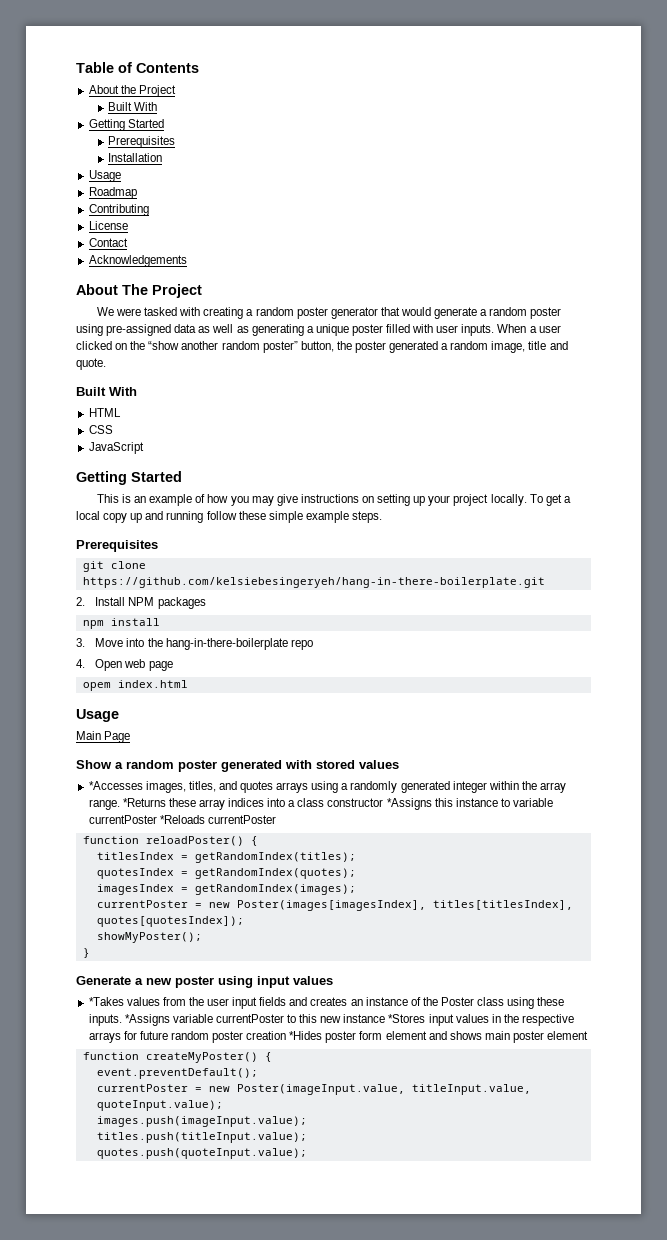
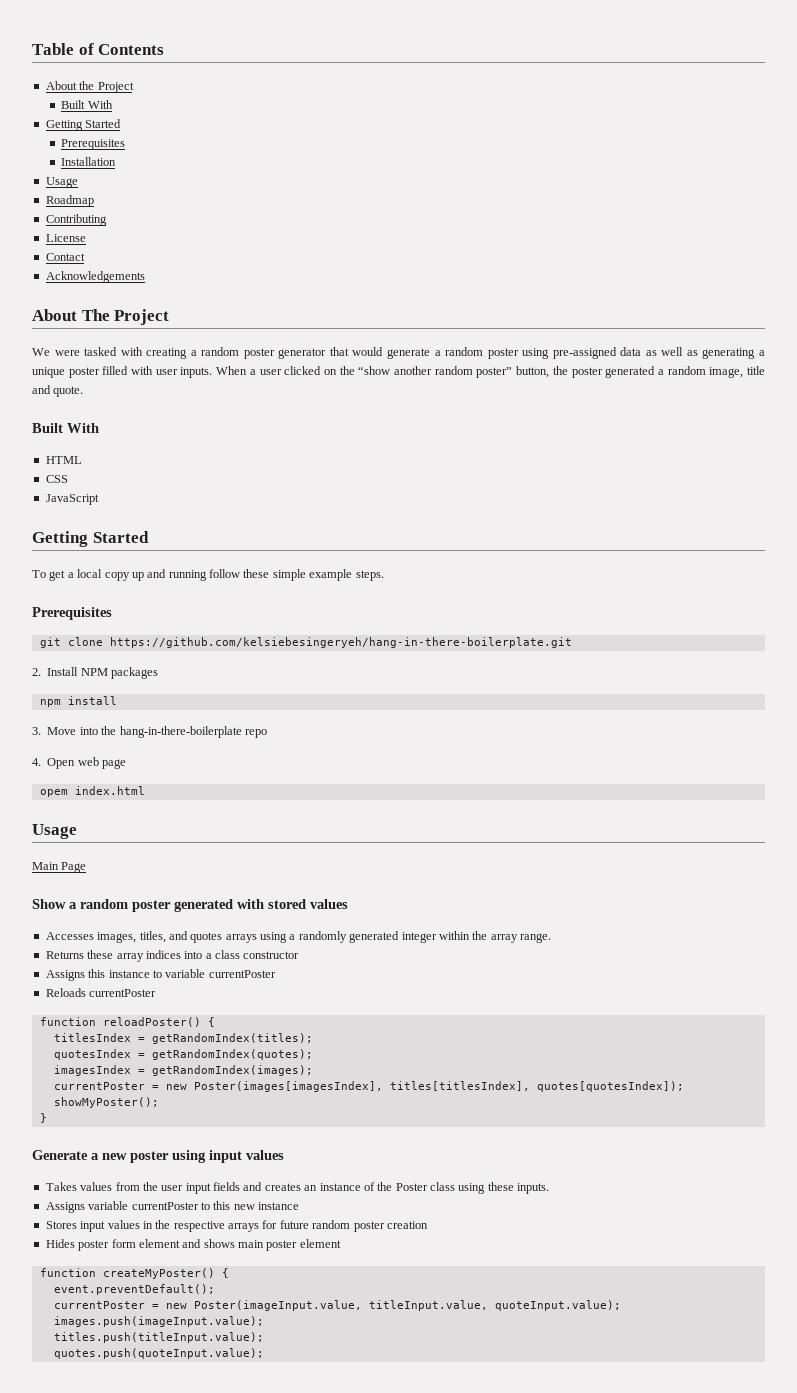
[96,494,527,506] This is an example of how you may give instructions on setting up your project locally. -> (149, 537) none
[88,781,143,790] *Accesses -> [45,932,94,940] Accesses
[122,798,166,807] *Returns -> [45,951,84,959] // Returns
[386,798,432,810] *Assigns -> [45,970,85,981] // Assigns
[159,815,205,824] *Reloads -> [45,988,86,997] // Reloads
[88,997,124,1006] *Takes -> [45,1182,77,1191] Takes
[124,1014,170,1026] *Assigns -> [45,1202,85,1213] // Assigns
[388,1014,426,1023] *Stores -> [45,1221,77,1229] // Stores
[289,1031,323,1040] *Hides -> [45,1239,75,1248] // Hides

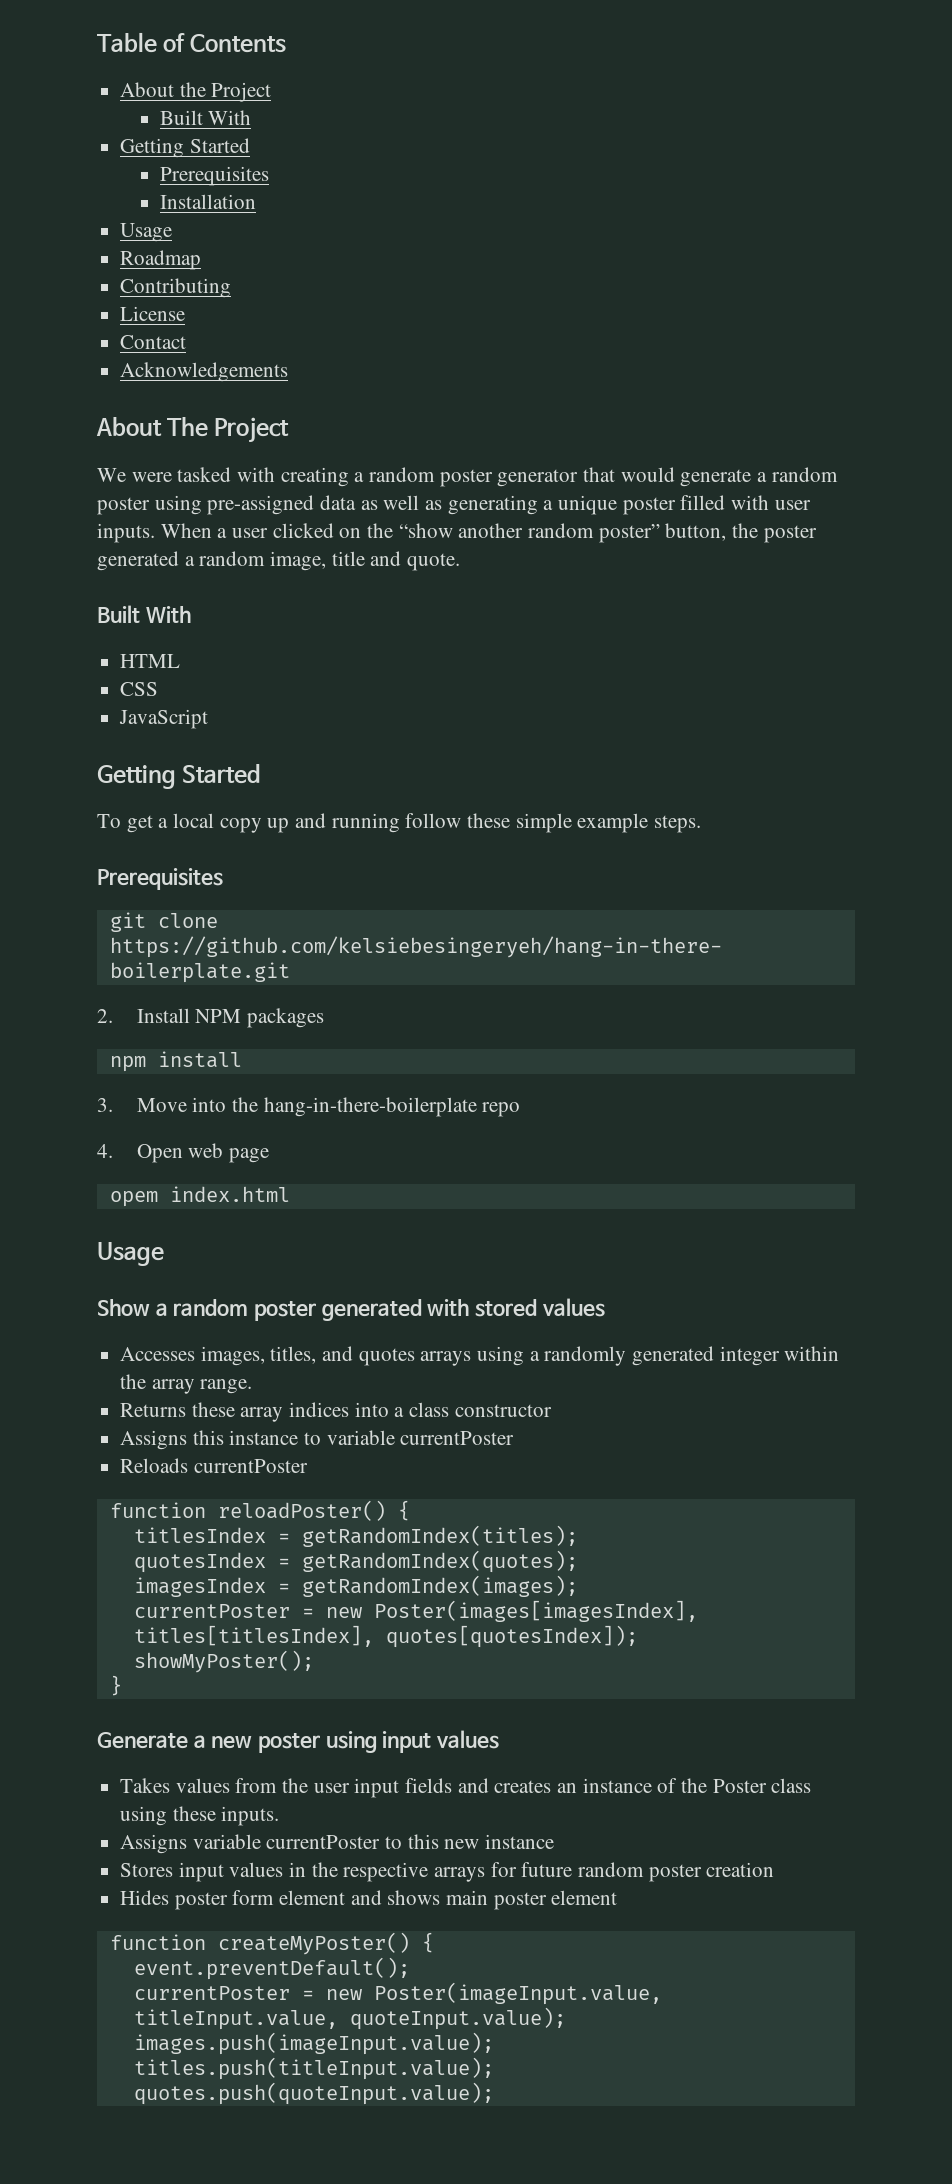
[32,862,87,873] // Main Page -> (164, 1254) none

